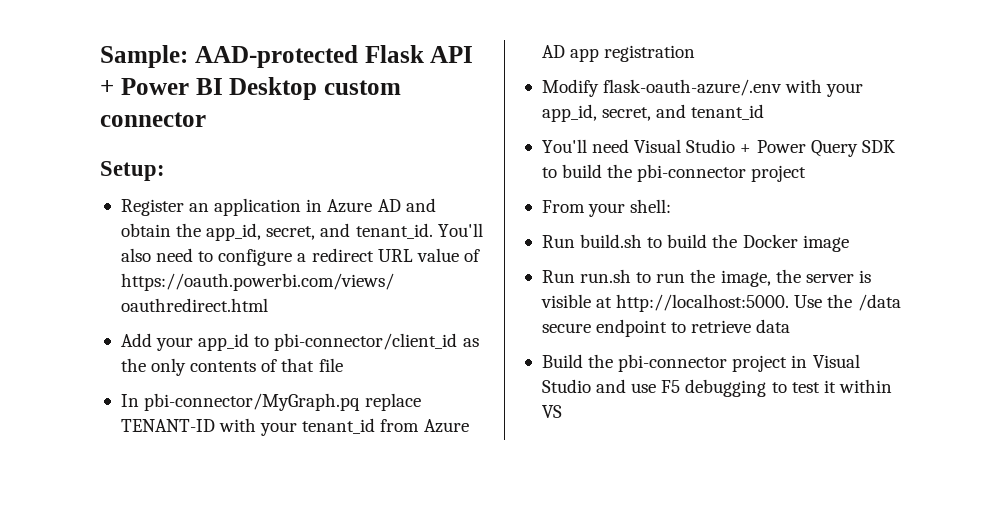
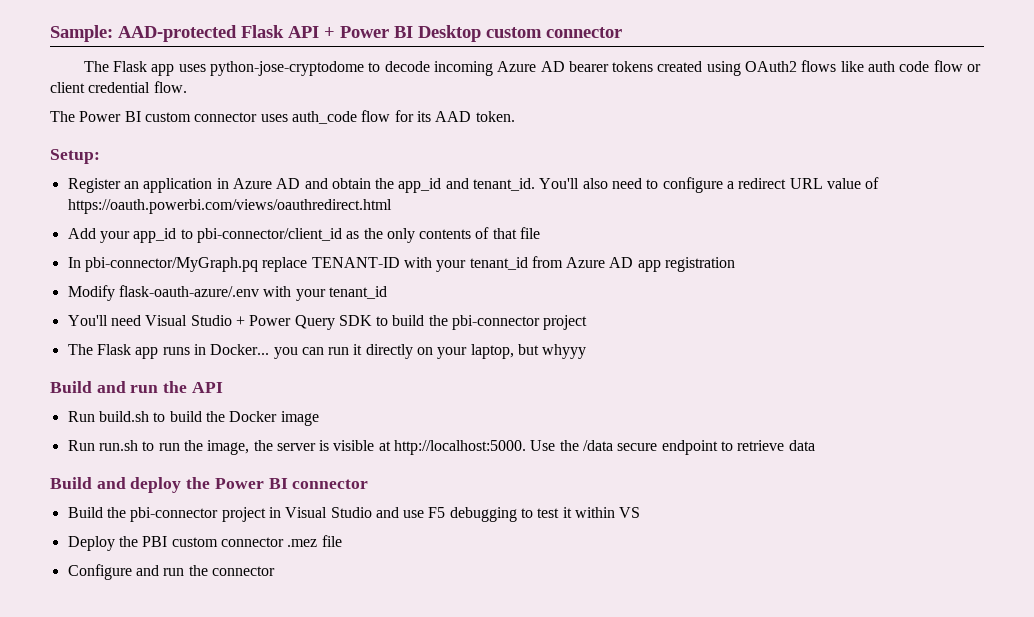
(206, 119) none -> [83,60,982,76] [50,81,187,93] [50,110,515,124] // The Flask app uses python-jose-cryptodome to decode incoming Azure AD bearer tokens created using OAuth2 flows like auth code flow or client credential flow. // The Power BI custom connector uses auth_code flow for its AAD token.
[206,223,316,241] app_id, secret, -> [398,178,442,193] app_id
[541,104,687,122] app_id, secret, and -> (326, 295) none
[541,199,672,217] From your shell: -> [67,344,587,359] [50,381,223,393] The Flask app runs in Docker... you can run it directly on your laptop, but whyyy // Build and run the API
(791, 326) none -> [50,477,369,493] // Build and deploy the Power BI connector
(562, 411) none -> [67,535,342,551] [67,564,275,580] // Deploy the PBI custom connector .mez file // Configure and run the connector

